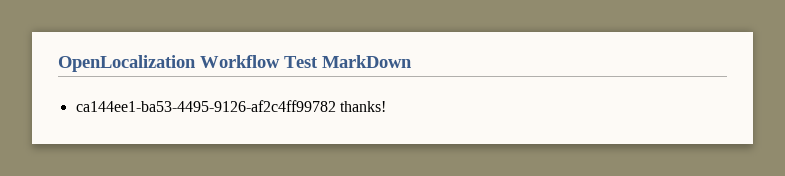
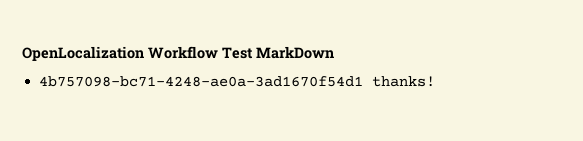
[75,100,336,112] ca144ee1-ba53-4495-9126-af2c4ff99782 -> [39,76,364,87] 4b757098-bc71-4248-ae0a-3ad1670f54d1

